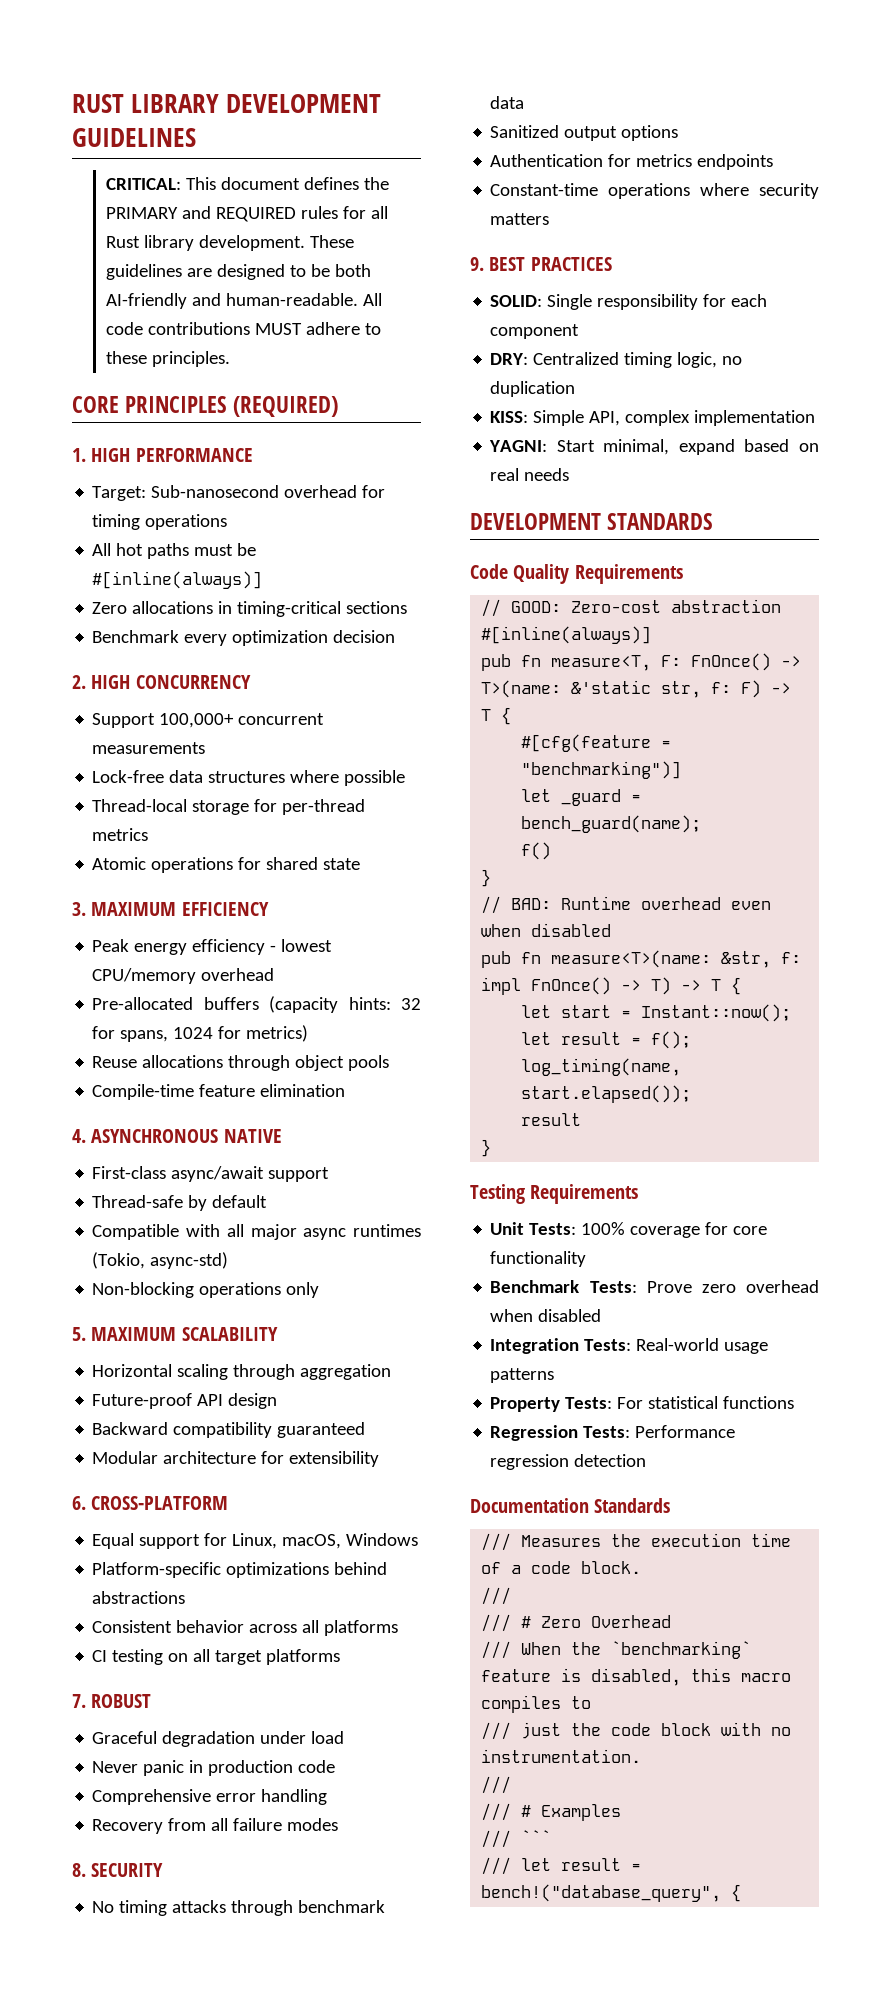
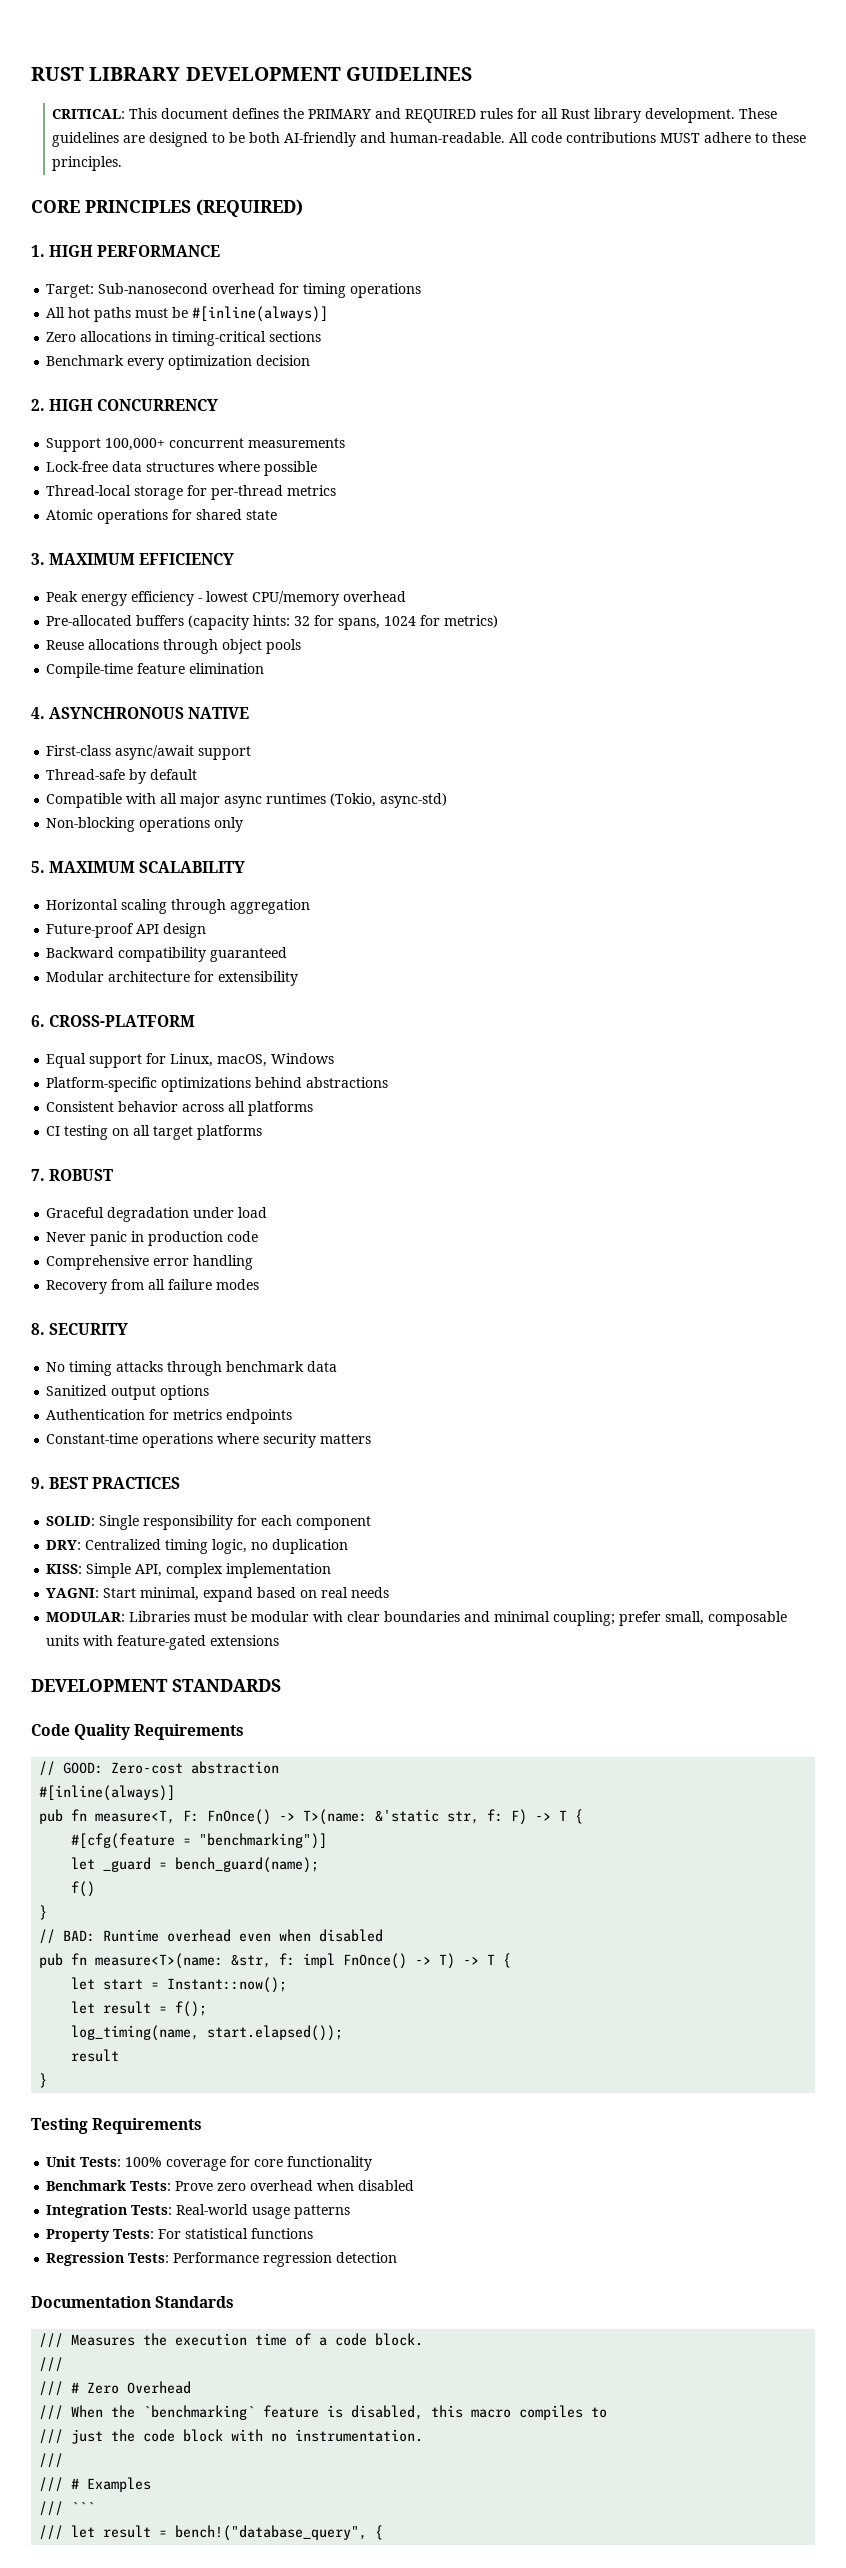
(570, 474) none -> [46,1611,788,1626] [46,1635,280,1650] // MODULAR: Libraries must be modular with clear boundaries and minimal coupling; prefer small, composable units with feature-gated extensions

